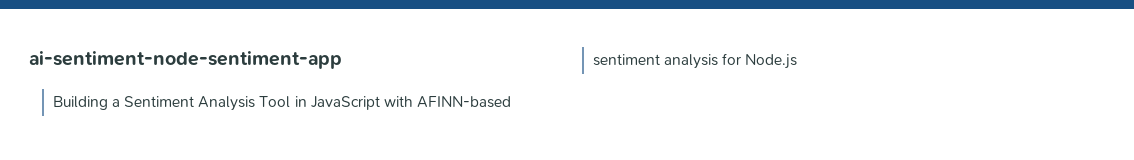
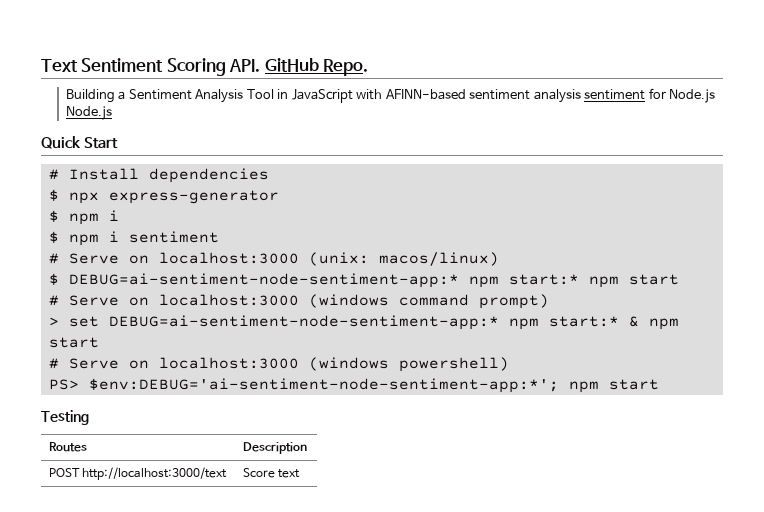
[29,51,342,69] ai-sentiment-node-sentiment-app -> [41,58,369,76] Text Sentiment Scoring API. GitHub Repo.
(718, 61) none -> [584,89,646,100] sentiment
(798, 61) none -> [65,106,112,120] [41,136,119,149] [48,168,269,183] [48,189,279,204] [48,210,119,225] [48,231,219,246] [48,252,499,266] [48,273,679,288] [48,294,549,309] [48,315,679,330] [48,337,99,348] [48,357,509,372] [48,378,659,393] [41,410,89,425] [48,442,87,452] [242,442,307,454] [48,467,227,480] [242,468,300,478] Node.js // Quick Start // # Install dependencies // $ npx express-generator // $ npm i // $ npm i sentiment // # Serve on localhost:3000 (unix: macos/linux) // $ DEBUG=ai-sentiment-node-sentiment-app:* npm start:* npm start // # Serve on localhost:3000 (windows command prompt) // > set DEBUG=ai-sentiment-node-sentiment-app:* npm start:* & npm start // # Serve on localhost:3000 (windows powershell) // PS> $env:DEBUG='ai-sentiment-node-sentiment-app:*'; npm start // Testing // Routes | Description // POST http://localhost:3000/text | Score text

